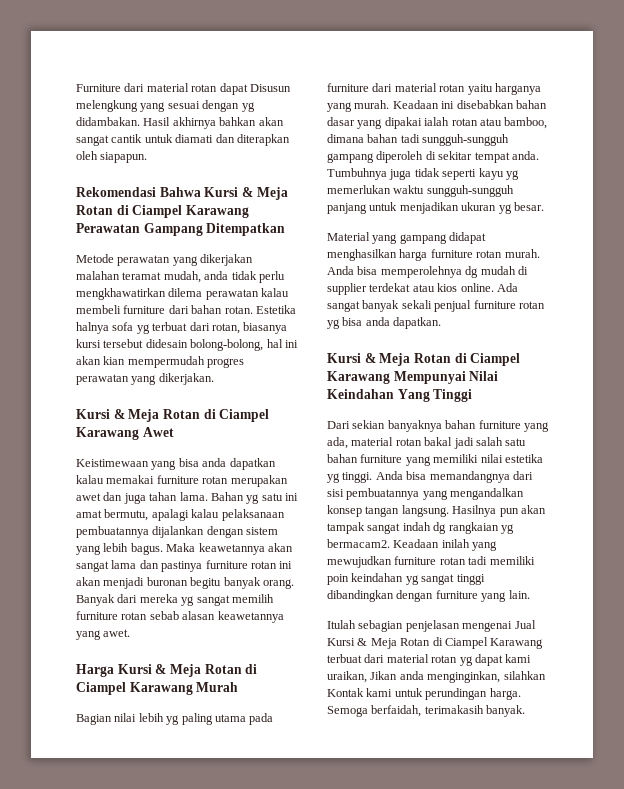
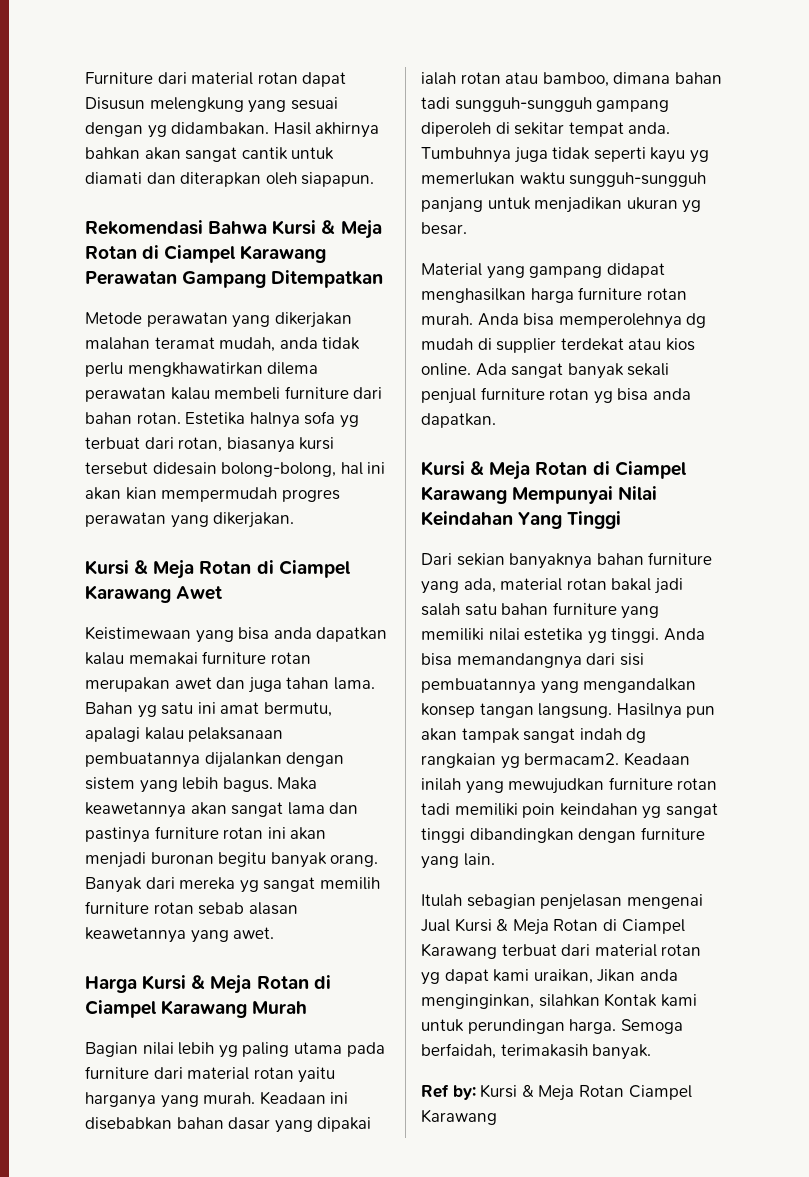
(526, 711) none -> [421,1084,692,1101] [421,1109,497,1125] // Ref by: Kursi & Meja Rotan Ciampel Karawang

